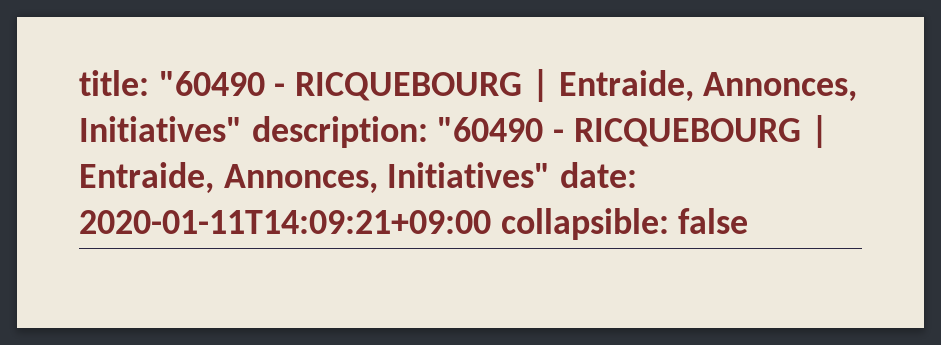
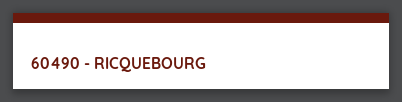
[79,69,858,102] [79,115,828,148] [79,162,638,194] [79,208,749,240] title: "60490 - RICQUEBOURG | Entraide, Annonces, Initiatives" description: "60490 - RICQUEBOURG | Entraide, Annonces, Initiatives" date: 2020-01-11T14:09:21+09:00 collapsible: false -> [31,57,207,72] 60490 - RICQUEBOURG

